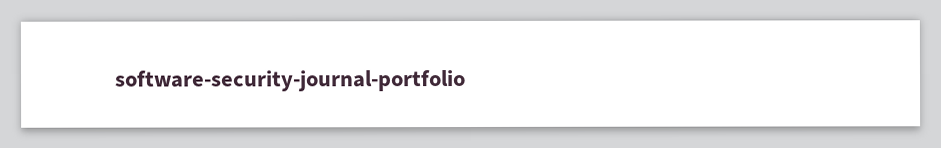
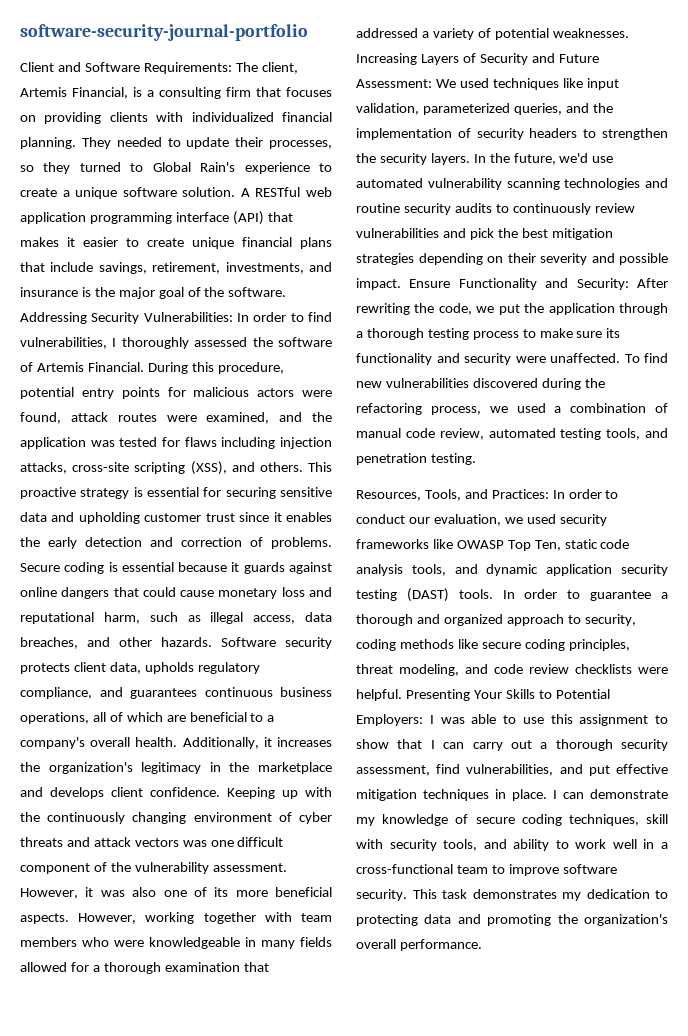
(466, 81) none -> [20,62,298,74] [20,87,332,99] [20,112,332,124] [20,137,332,149] [20,162,333,174] [20,187,332,199] [20,211,293,225] [20,237,332,249] [20,262,332,274] [20,287,287,299] [20,312,332,324] [20,337,332,349] [20,362,284,374] [20,387,332,399] [20,412,332,424] [20,437,332,449] [20,461,332,475] [20,487,332,499] [20,512,333,524] [20,537,332,549] [20,562,332,574] [20,587,332,599] [20,612,332,624] [20,637,332,649] [20,662,260,674] [20,687,332,699] [20,712,275,724] [20,737,332,749] [20,762,332,774] [20,787,332,799] [20,812,332,824] [20,837,284,847] [20,862,287,874] [20,887,332,899] [20,912,332,924] [20,937,332,949] [20,962,269,974] [356,28,629,40] [356,53,599,65] [356,78,619,90] [356,103,613,115] [356,128,668,140] [356,153,614,165] [356,178,668,190] [356,203,635,215] [356,228,613,240] [356,253,668,265] [356,278,668,290] [356,303,668,315] [356,328,621,340] [356,353,668,365] [356,378,605,390] [356,403,668,415] [356,428,668,440] [356,453,476,465] [356,489,619,501] [356,514,607,526] [356,539,630,551] [356,564,668,576] [356,588,668,602] [356,614,636,626] [356,639,630,651] [356,664,668,676] [356,689,610,701] [356,714,668,726] [356,739,668,751] [356,764,668,776] [356,789,668,801] [356,814,668,826] [356,839,668,851] [356,864,617,876] [356,889,668,901] [356,914,668,926] [356,939,482,951] // Client and Software Requirements: The client, Artemis Financial, is a consulting firm that focuses on providing clients with individualized financial planning. They needed to update their processes, so they turned to Global Rain's experience to create a unique software solution. A RESTful web application programming interface (API) that makes it easier to create unique financial plans that include savings, retirement, investments, and insurance is the major goal of the software. Addressing Security Vulnerabilities: In order to find vulnerabilities, I thoroughly assessed the software of Artemis Financial. During this procedure, potential entry points for malicious actors were found, attack routes were examined, and the application was tested for flaws including injection attacks, cross-site scripting (XSS), and others. This proactive strategy is essential for securing sensitive data and upholding customer trust since it enables the early detection and correction of problems. Secure coding is essential because it guards against online dangers that could cause monetary loss and reputational harm, such as illegal access, data breaches, and other hazards. Software security protects client data, upholds regulatory compliance, and guarantees continuous business operations, all of which are beneficial to a company's overall health. Additionally, it increases the organization's legitimacy in the marketplace and develops client confidence. Keeping up with the continuously changing environment of cyber threats and attack vectors was one difficult component of the vulnerability assessment. However, it was also one of its more beneficial aspects. However, working together with team members who were knowledgeable in many fields allowed for a thorough examination that addressed a variety of potential weaknesses. Increasing Layers of Security and Future Assessment: We used techniques like input validation, parameterized queries, and the implementation of security headers to strengthen the security layers. In the future, we'd use automated vulnerability scanning technologies and routine security audits to continuously review vulnerabilities and pick the best mitigation strategies depending on their severity and possible impact. Ensure Functionality and Security: After rewriting the code, we put the application through a thorough testing process to make sure its functionality and security were unaffected. To find new vulnerabilities discovered during the refactoring process, we used a combination of manual code review, automated testing tools, and penetration testing. // Resources, Tools, and Practices: In order to conduct our evaluation, we used security frameworks like OWASP Top Ten, static code analysis tools, and dynamic application security testing (DAST) tools. In order to guarantee a thorough and organized approach to security, coding methods like secure coding principles, threat modeling, and code review checklists were helpful. Presenting Your Skills to Potential Employers: I was able to use this assignment to show that I can carry out a thorough security assessment, find vulnerabilities, and put effective mitigation techniques in place. I can demonstrate my knowledge of secure coding techniques, skill with security tools, and ability to work well in a cross-functional team to improve software security. This task demonstrates my dedication to protecting data and promoting the organization's overall performance.

